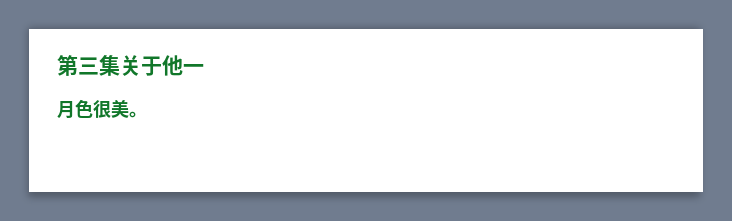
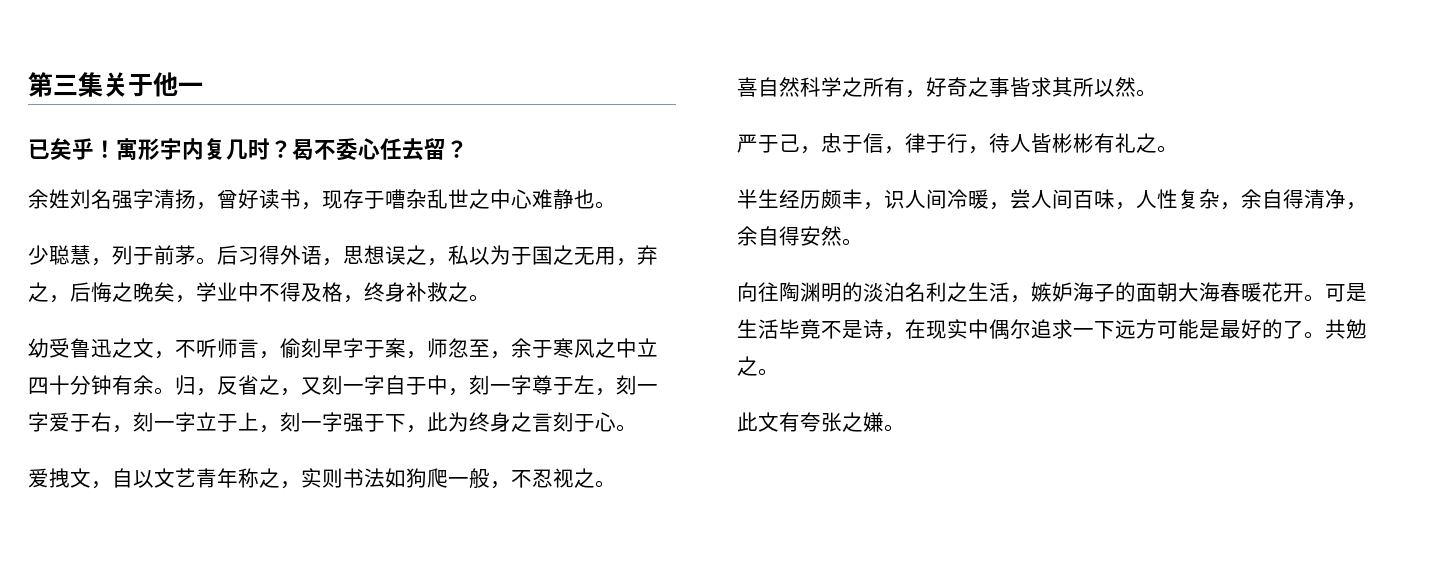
[57,99,129,119] 月色很美 -> [28,138,468,161] [28,189,616,210] [28,245,658,266] [28,282,490,303] [28,338,658,359] [28,375,658,396] [28,412,637,433] [28,468,616,489] [737,77,1157,98] [737,133,1178,154] [737,189,1367,210] [737,226,863,246] [737,282,1367,303] [737,319,1367,340] [737,356,779,376] [737,412,884,432] 已矣乎！寓形宇内复几时？曷不委心任去留？ // 余姓刘名强字清扬，曾好读书，现存于嘈杂乱世之中心难静也。 // 少聪慧，列于前茅。后习得外语，思想误之，私以为于国之无用，弃之，后悔之晚矣，学业中不得及格，终身补救之。 // 幼受鲁迅之文，不听师言，偷刻早字于案，师忽至，余于寒风之中立四十分钟有余。归，反省之，又刻一字自于中，刻一字尊于左，刻一字爱于右，刻一字立于上，刻一字强于下，此为终身之言刻于心。 // 爱拽文，自以文艺青年称之，实则书法如狗爬一般，不忍视之。 // 喜自然科学之所有，好奇之事皆求其所以然。 // 严于己，忠于信，律于行，待人皆彬彬有礼之。 // 半生经历颇丰，识人间冷暖，尝人间百味，人性复杂，余自得清净，余自得安然。 // 向往陶渊明的淡泊名利之生活，嫉妒海子的面朝大海春暖花开。可是生活毕竟不是诗，在现实中偶尔追求一下远方可能是最好的了。共勉之。 // 此文有夸张之嫌

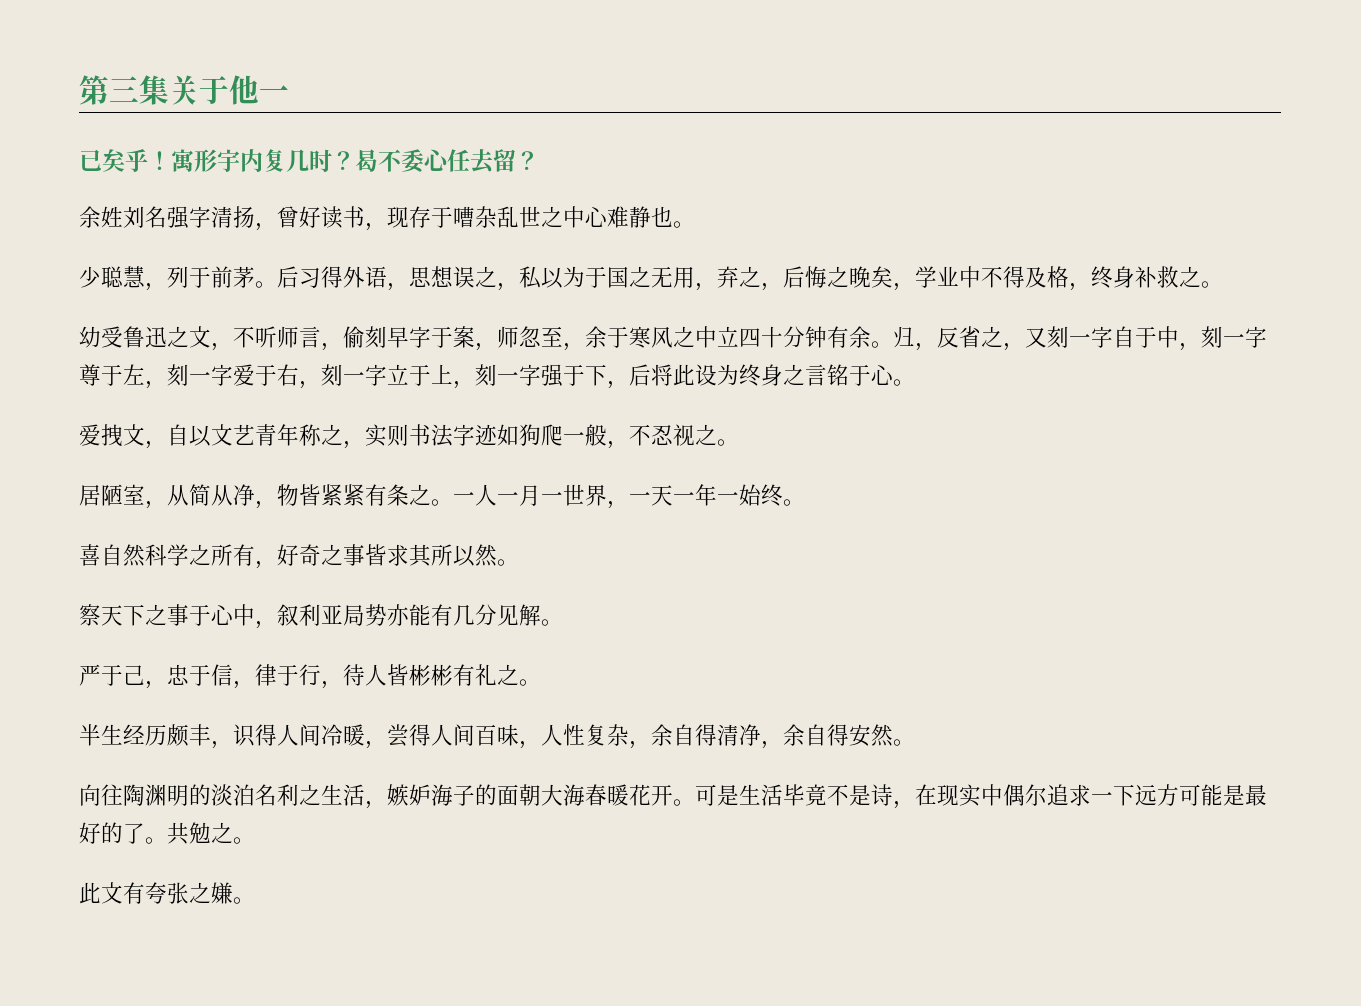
[427,412,448,432] 此 -> [629,364,717,386] 后将此设
[553,412,574,432] 刻 -> [827,364,849,386] 铭
(385, 478) none -> [453,424,497,446] 字迹
(616, 484) none -> [79,484,805,509] // 居陋室，从简从净，物皆紧紧有条之。一人一月一世界，一天一年一始终。
(1157, 93) none -> [79,604,563,629] // 察天下之事于心中，叙利亚局势亦能有几分见解。
(905, 199) none -> [255,724,277,746] 得
(1031, 199) none -> [409,724,431,746] 得

